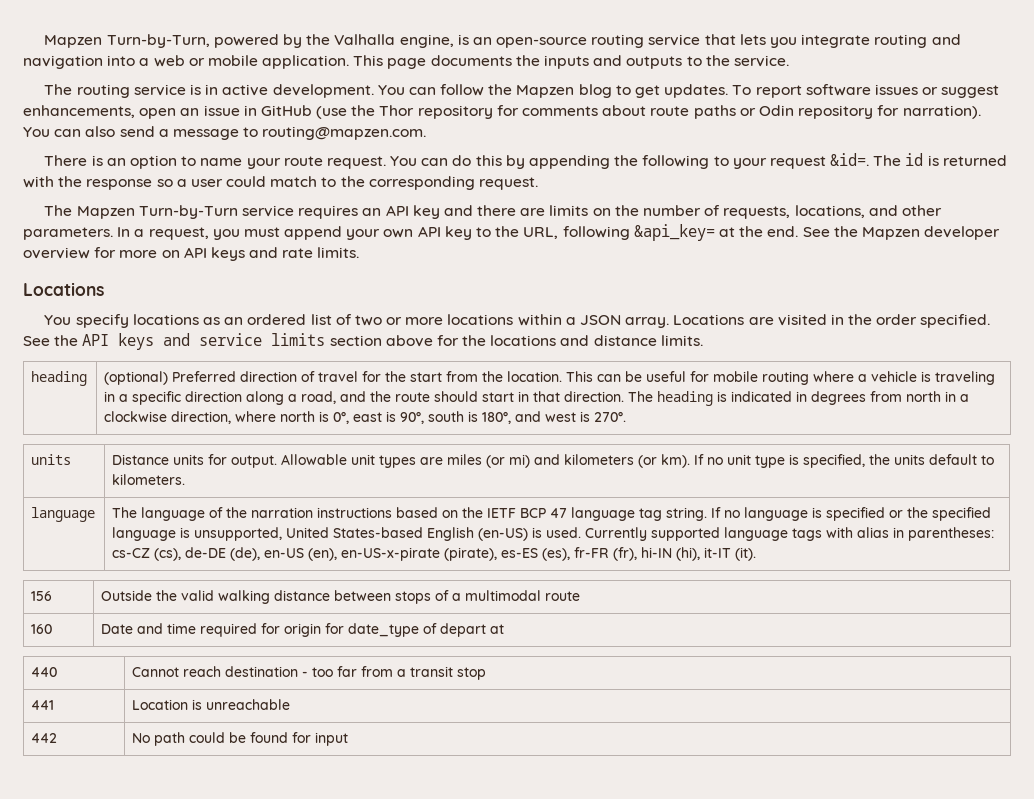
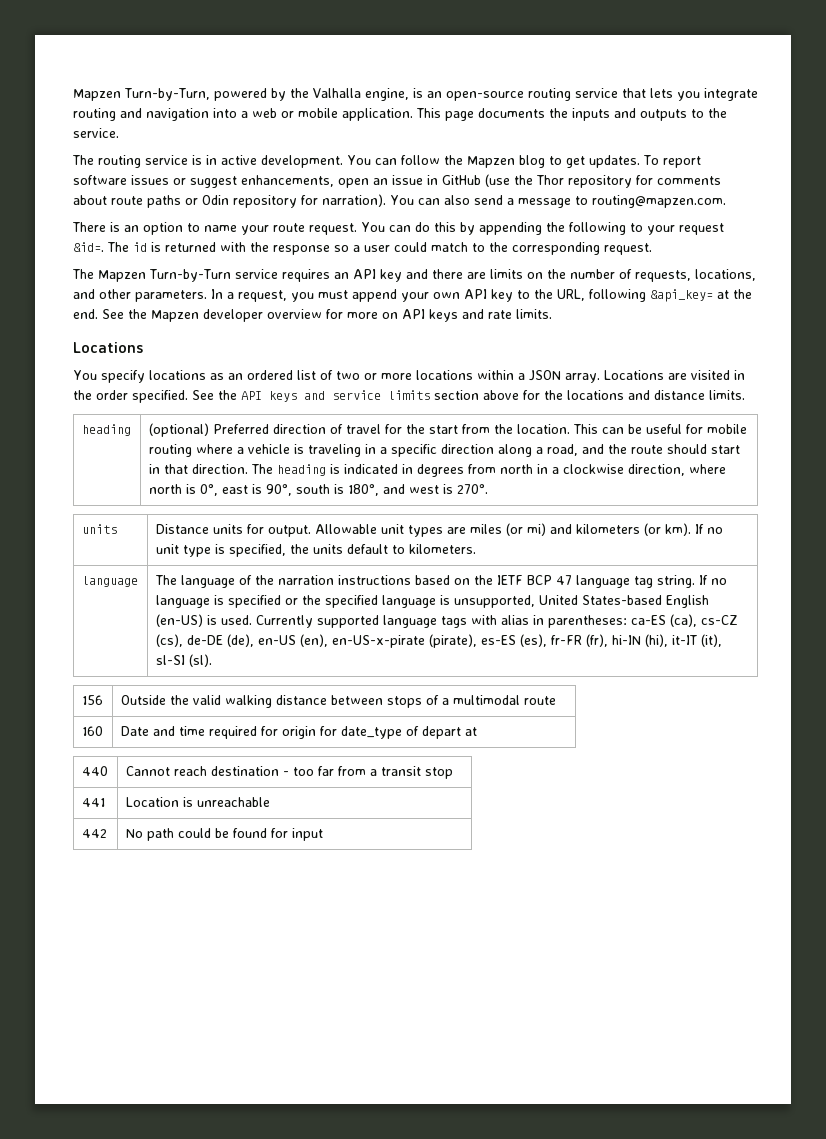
(995, 534) none -> [630,614,697,627] ca-ES (ca),
[735,547,757,561] (it). -> [700,634,722,647] [155,654,212,667] (it), sl-SI (sl).

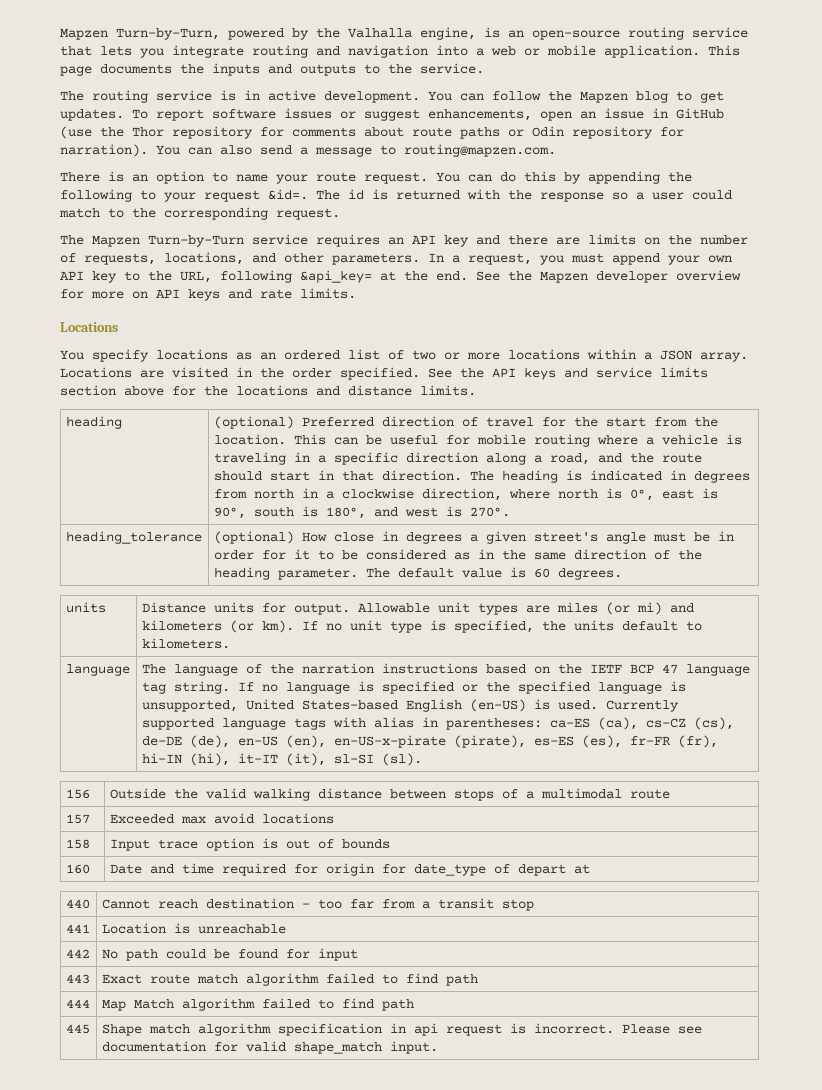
(488, 489) none -> [65,531,202,544] [213,531,734,544] [213,549,702,560] [213,567,622,580] // heading_tolerance | (optional) How close in degrees a given street's angle must be in order for it to be considered as in the same direction of the heading parameter. The default value is 60 degrees.
(556, 700) none -> [65,814,90,824] [109,813,334,824] [65,839,90,849] [109,838,390,851] // 157 | Exceeded max avoid locations // 158 | Input trace option is out of bounds
(323, 834) none -> [65,974,90,984] [101,973,478,986] [65,999,90,1008] [101,998,414,1011] [65,1024,90,1034] [101,1023,702,1036] [101,1041,438,1054] // 443 | Exact route match algorithm failed to find path // 444 | Map Match algorithm failed to find path // 445 | Shape match algorithm specification in api request is incorrect. Please see documentation for valid shape_match input.

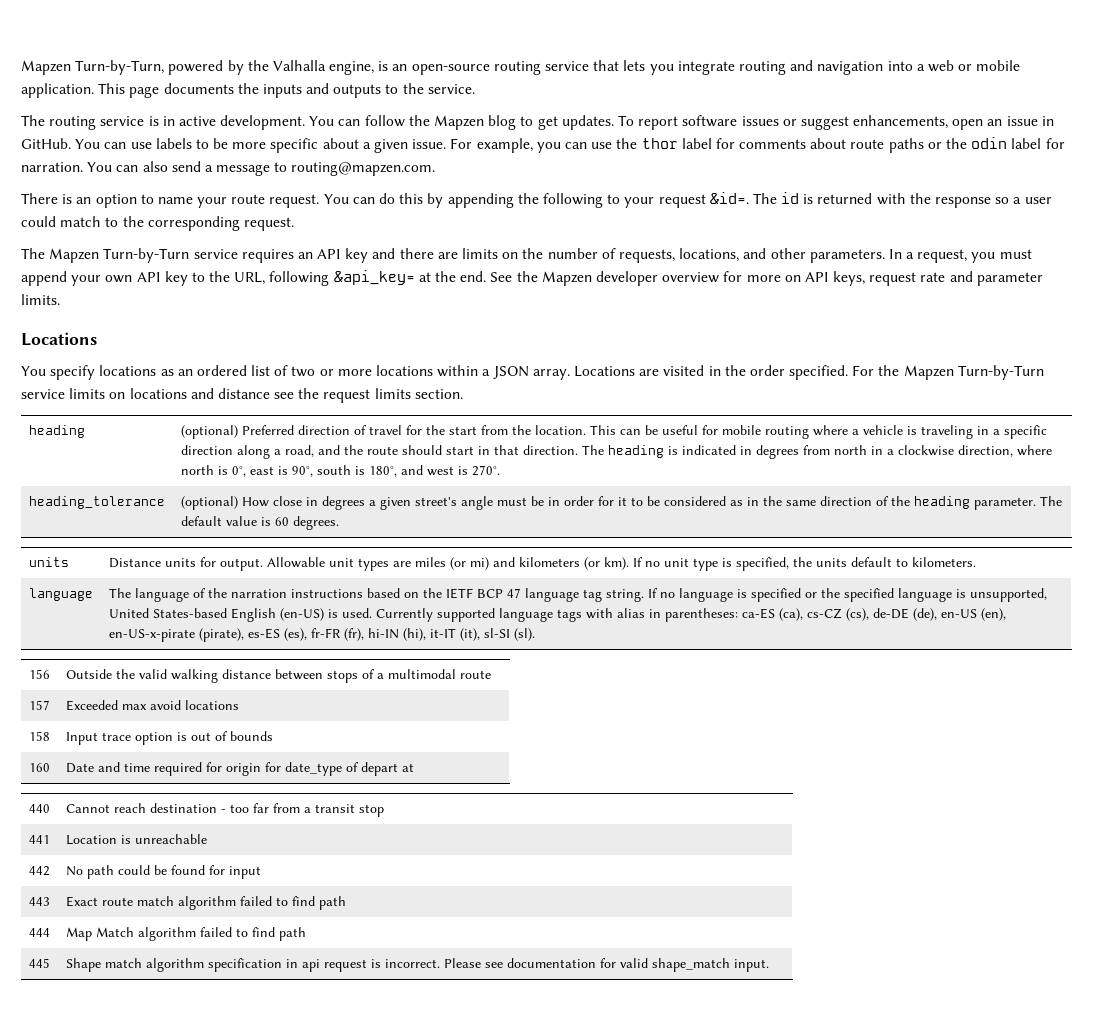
[676,108,724,119] [60,126,253,139] GitHub (use the Thor repository -> [21,138,712,153] GitHub. You can use labels to be more specific about a given issue. For example, you can use the thor label
[532,126,684,139] [60,144,148,157] Odin repository for narration). -> [945,137,1065,149] [21,162,83,172] the odin label for narration.
[188,289,292,301] keys and rate -> [833,271,1043,286] keys, request rate and parameter
[428,367,708,380] [60,385,476,396] See the API keys and service limits section above for the locations and distance limits. -> [852,365,1044,380] [21,388,463,403] For the Mapzen Turn-by-Turn service limits on locations and distance see the request limits section.

